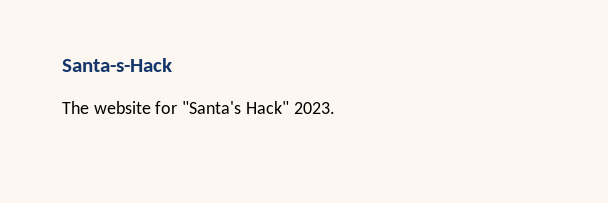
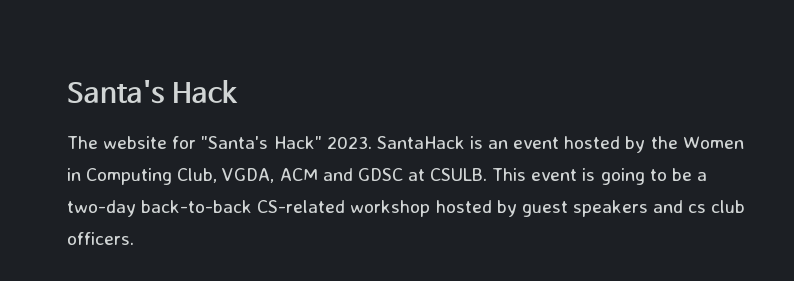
[62,58,172,72] Santa-s-Hack -> [67,80,238,104] Santa's Hack
(335, 108) none -> [376,136,744,153] [67,168,707,185] [67,200,746,217] [67,232,134,245] SantaHack is an event hosted by the Women in Computing Club, VGDA, ACM and GDSC at CSULB. This event is going to be a two-day back-to-back CS-related workshop hosted by guest speakers and cs club officers.

